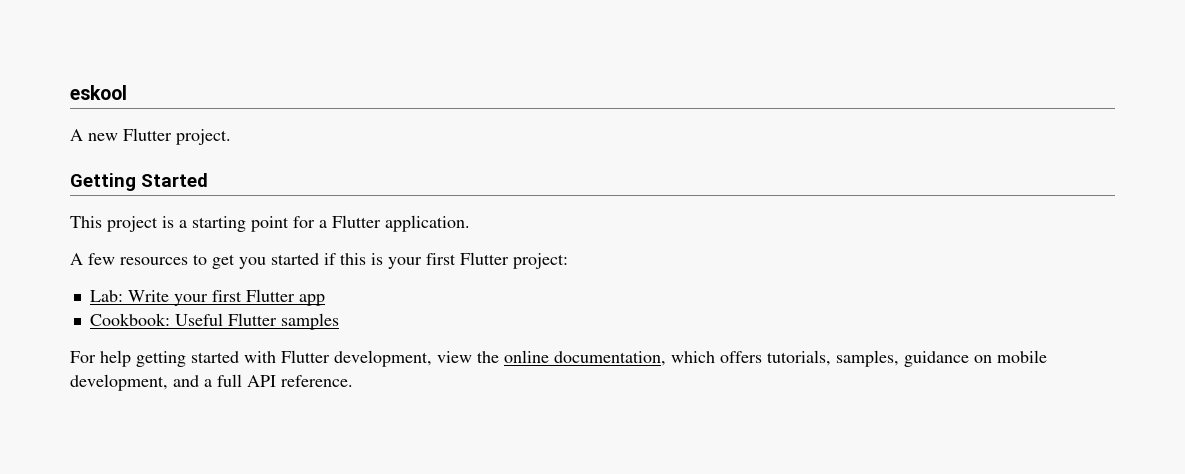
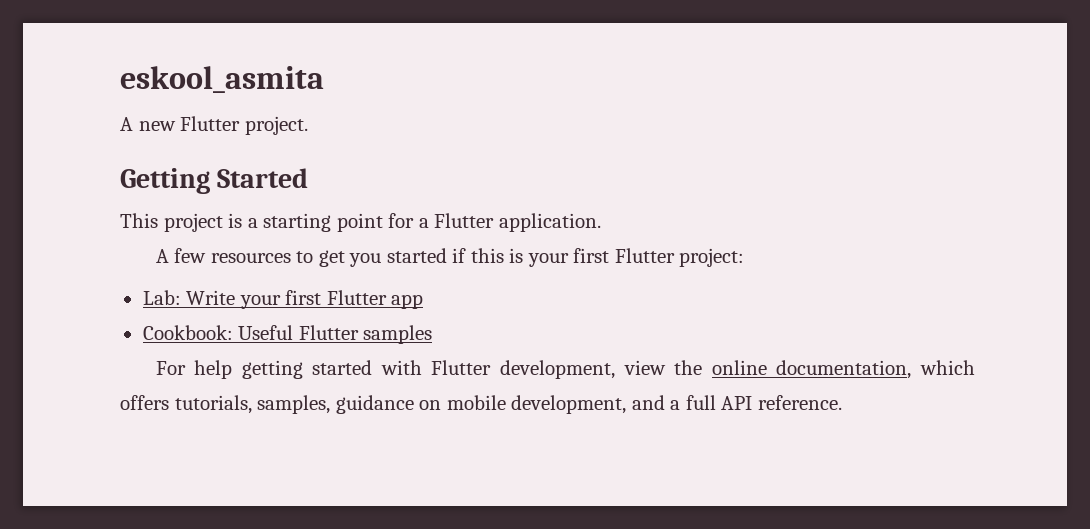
[70,85,127,100] eskool -> [120,66,324,93] eskool_asmita

